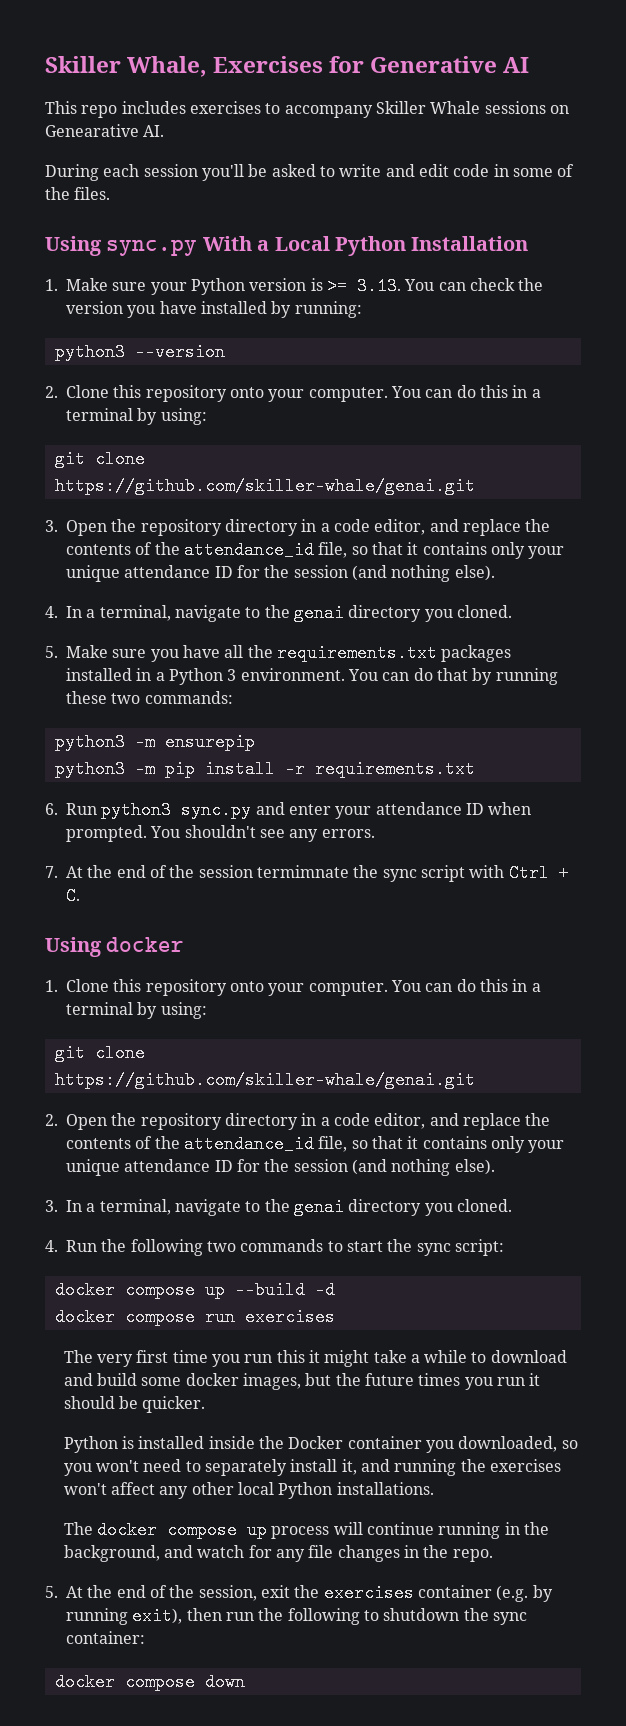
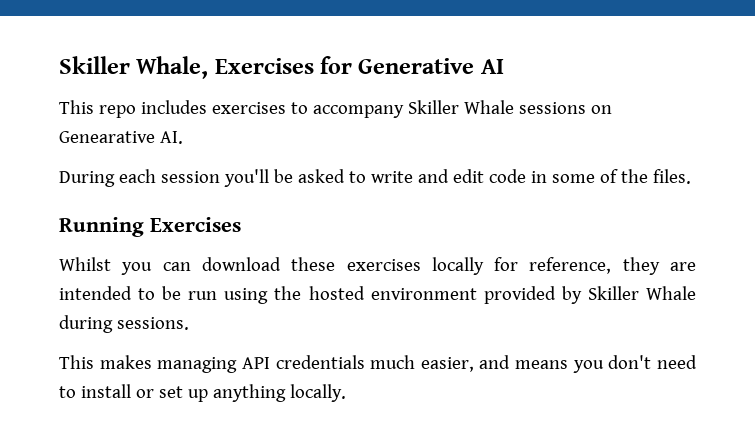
[45,236,529,256] [45,277,544,295] [66,301,362,318] [54,343,225,361] [45,385,541,402] [66,408,207,425] [54,450,145,468] [54,477,475,495] [45,519,551,536] [66,541,565,559] [66,565,495,582] [45,604,512,622] [45,644,512,662] [66,668,558,685] [66,691,233,704] [54,733,255,751] [54,760,475,778] [45,801,532,819] [66,825,375,842] [45,864,569,882] [66,887,80,905] [45,937,185,957] [45,979,541,996] [66,1002,207,1019] [54,1044,145,1062] [54,1071,475,1089] [45,1113,551,1130] [66,1135,565,1153] [66,1159,495,1176] [45,1198,512,1216] [45,1239,504,1256] [54,1281,335,1299] [54,1308,335,1326] [63,1350,567,1367] [63,1373,541,1390] [63,1396,206,1413] [63,1436,578,1453] [63,1459,561,1476] [63,1482,434,1499] [63,1521,549,1539] [63,1545,493,1562] [45,1584,553,1602] [66,1607,527,1625] [66,1631,145,1644] [54,1673,245,1691] Using sync.py With a Local Python Installation // 1. Make sure your Python version is >= 3.13. You can check the version you have installed by running: // python3 --version // 2. Clone this repository onto your computer. You can do this in a terminal by using: // git clone https://github.com/skiller-whale/genai.git // 3. Open the repository directory in a code editor, and replace the contents of the attendance_id file, so that it contains only your unique attendance ID for the session (and nothing else). // 4. In a terminal, navigate to the genai directory you cloned. // 5. Make sure you have all the requirements.txt packages installed in a Python 3 environment. You can do that by running these two commands: // python3 -m ensurepip // python3 -m pip install -r requirements.txt // 6. Run python3 sync.py and enter your attendance ID when prompted. You shouldn't see any errors. // 7. At the end of the session termimnate the sync script with Ctrl + C. // Using docker // 1. Clone this repository onto your computer. You can do this in a terminal by using: // git clone https://github.com/skiller-whale/genai.git // 2. Open the repository directory in a code editor, and replace the contents of the attendance_id file, so that it contains only your unique attendance ID for the session (and nothing else). // 3. In a terminal, navigate to the genai directory you cloned. // 4. Run the following two commands to start the sync script: // docker compose up --build -d // docker compose run exercises // The very first time you run this it might take a while to download and build some docker images, but the future times you run it should be quicker. // Python is installed inside the Docker container you downloaded, so you won't need to separately install it, and running the exercises won't affect any other local Python installations. // The docker compose up process will continue running in the background, and watch for any file changes in the repo. // 5. At the end of the session, exit the exercises container (e.g. by running exit), then run the following to shutdown the sync container: // docker compose down -> [59,217,241,237] [59,257,696,275] [59,286,696,304] [59,315,189,333] [59,355,697,373] [59,384,346,402] Running Exercises // Whilst you can download these exercises locally for reference, they are intended to be run using the hosted environment provided by Skiller Whale during sessions. // This makes managing API credentials much easier, and means you don't need to install or set up anything locally.

